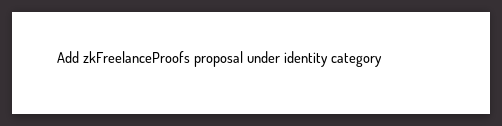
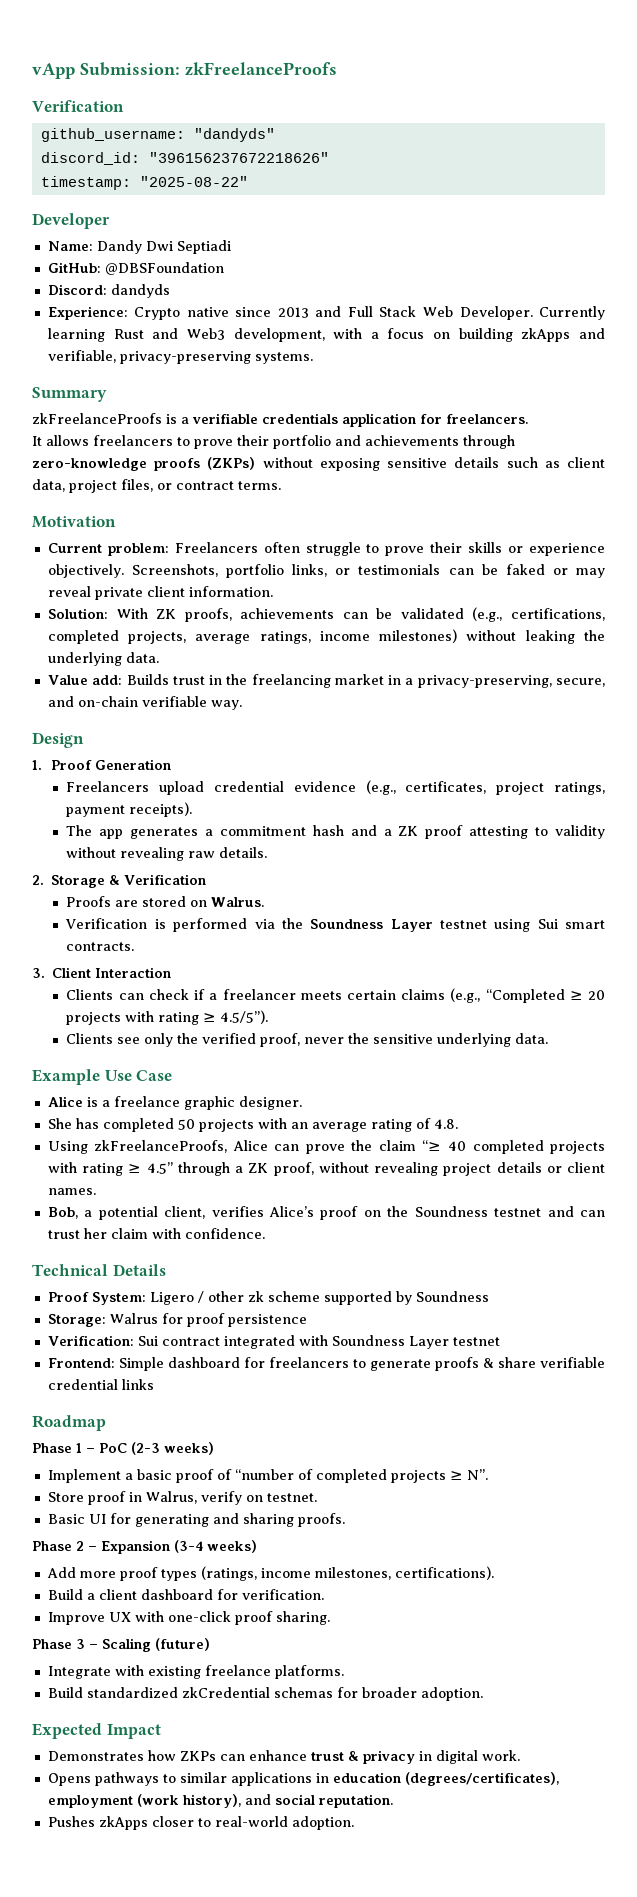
[57,51,382,67] Add zkFreelanceProofs proposal under identity category -> [32,62,337,79] [32,100,124,112] [40,128,275,142] [40,152,329,165] [40,176,248,190] [32,213,110,229] [47,240,231,254] [47,262,224,275] [47,284,170,298] [47,306,605,320] [47,328,605,342] [47,350,313,364] [32,387,107,402] [32,413,528,427] [32,435,515,449] [32,457,605,471] [32,479,281,493] [32,516,116,528] [47,542,605,556] [47,564,606,578] [47,586,273,600] [47,607,605,622] [47,629,606,644] [47,652,159,666] [47,674,605,688] [47,696,242,710] [32,732,84,748] [32,759,171,770] [66,780,605,795] [66,802,193,817] [66,825,606,839] [66,847,268,861] [32,874,207,888] [66,896,265,907] [65,918,606,932] [66,942,135,951] [32,967,172,978] [66,988,605,1003] [66,1010,269,1025] [66,1033,549,1047] [32,1069,173,1085] [47,1096,302,1110] [47,1118,458,1132] [47,1140,605,1154] [47,1162,605,1176] [47,1188,96,1195] [47,1206,605,1220] [47,1228,265,1239] [32,1264,166,1276] [47,1291,489,1305] [47,1313,307,1327] [47,1335,500,1349] [47,1357,605,1371] [47,1379,154,1390] [32,1415,106,1431] [32,1442,214,1455] [47,1469,488,1483] [47,1491,317,1505] [47,1513,345,1527] [32,1540,257,1554] [46,1566,494,1581] [47,1589,324,1600] [47,1611,330,1625] [32,1638,210,1652] [47,1665,344,1679] [47,1687,483,1701] [32,1723,161,1739] [47,1750,520,1764] [47,1772,559,1786] [47,1794,393,1808] [47,1816,354,1830] vApp Submission: zkFreelanceProofs // Verification // github_username: "dandyds" // discord_id: "396156237672218626" // timestamp: "2025-08-22" // Developer // Name: Dandy Dwi Septiadi // GitHub: @DBSFoundation // Discord: dandyds // Experience: Crypto native since 2013 and Full Stack Web Developer. Currently learning Rust and Web3 development, with a focus on building zkApps and verifiable, privacy-preserving systems. // Summary // zkFreelanceProofs is a verifiable credentials application for freelancers. // It allows freelancers to prove their portfolio and achievements through zero-knowledge proofs (ZKPs) without exposing sensitive details such as client data, project files, or contract terms. // Motivation // Current problem: Freelancers often struggle to prove their skills or experience objectively. Screenshots, portfolio links, or testimonials can be faked or may reveal private client information. // Solution: With ZK proofs, achievements can be validated (e.g., certifications, completed projects, average ratings, income milestones) without leaking the underlying data. // Value add: Builds trust in the freelancing market in a privacy-preserving, secure, and on-chain verifiable way. // Design // 1. Proof Generation // Freelancers upload credential evidence (e.g., certificates, project ratings, payment receipts). // The app generates a commitment hash and a ZK proof attesting to validity without revealing raw details. // 2. Storage & Verification // Proofs are stored on Walrus. // Verification is performed via the Soundness Layer testnet using Sui smart contracts. // 3. Client Interaction // Clients can check if a freelancer meets certain claims (e.g., “Completed ≥ 20 projects with rating ≥ 4.5/5”). // Clients see only the verified proof, never the sensitive underlying data. // Example Use Case // Alice is a freelance graphic designer. // She has completed 50 projects with an average rating of 4.8. // Using zkFreelanceProofs, Alice can prove the claim “≥ 40 completed projects with rating ≥ 4.5” through a ZK proof, without revealing project details or client names. // Bob, a potential client, verifies Alice’s proof on the Soundness testnet and can trust her claim with confidence. // Technical Details // Proof System: Ligero / other zk scheme supported by Soundness // Storage: Walrus for proof persistence // Verification: Sui contract integrated with Soundness Layer testnet // Frontend: Simple dashboard for freelancers to generate proofs & share verifiable credential links // Roadmap // Phase 1 – PoC (2-3 weeks) // Implement a basic proof of “number of completed projects ≥ N”. // Store proof in Walrus, verify on testnet. // Basic UI for generating and sharing proofs. // Phase 2 – Expansion (3-4 weeks) // Add more proof types (ratings, income milestones, certifications). // Build a client dashboard for verification. // Improve UX with one-click proof sharing. // Phase 3 – Scaling (future) // Integrate with existing freelance platforms. // Build standardized zkCredential schemas for broader adoption. // Expected Impact // Demonstrates how ZKPs can enhance trust & privacy in digital work. // Opens pathways to similar applications in education (degrees/certificates), employment (work history), and social reputation. // Pushes zkApps closer to real-world adoption.

